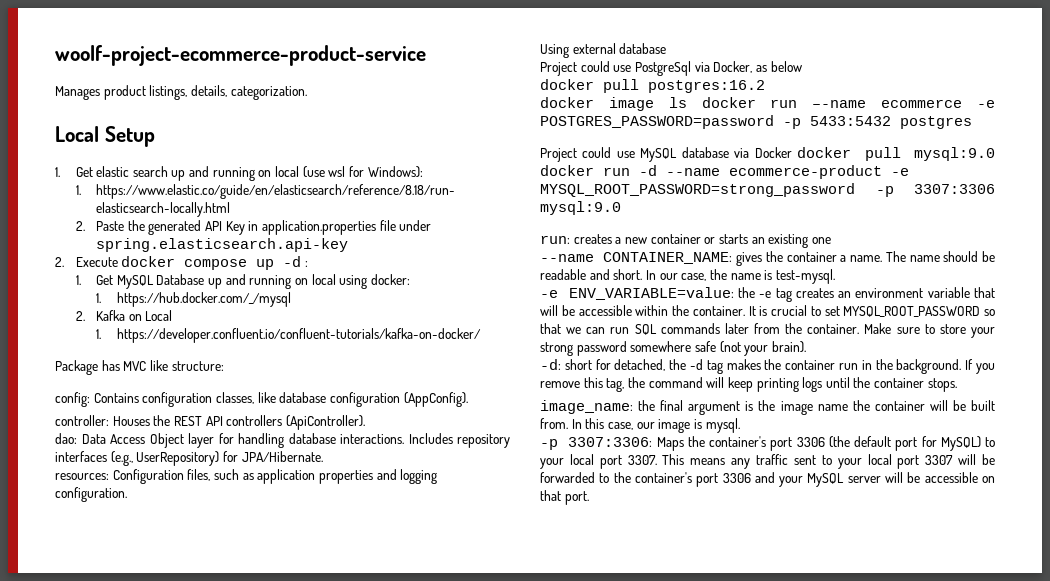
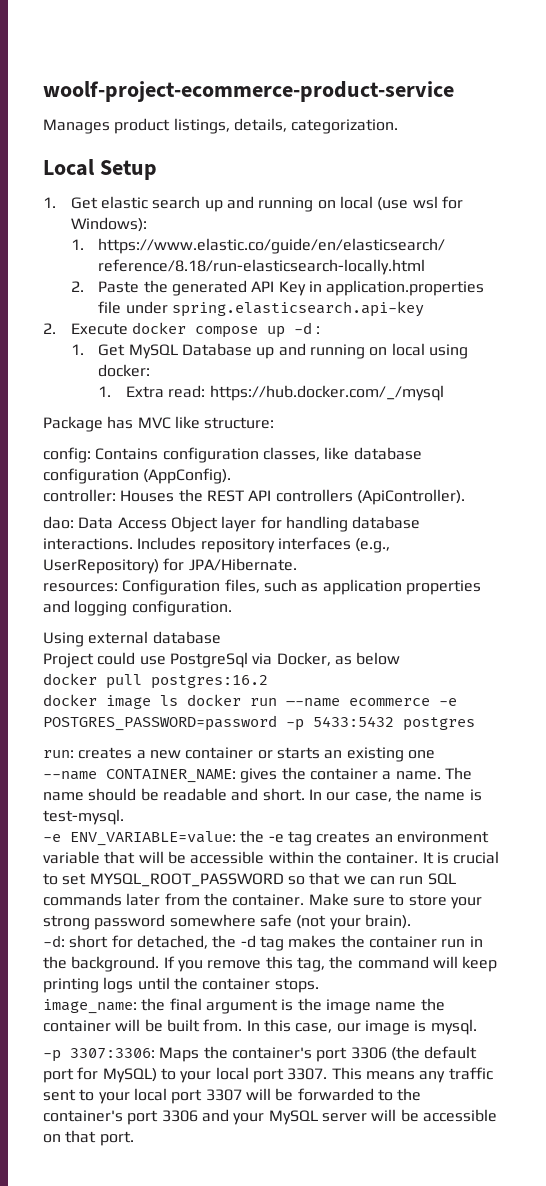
(102, 298) none -> [125,385,206,398] Extra read:
[75,310,173,321] [96,328,481,343] // 2. Kafka on Local // 1. https://developer.confluent.io/confluent-tutorials/kafka-on-docker/ -> (444, 393) none
[540,147,996,162] [540,165,909,179] [540,183,995,197] [540,201,621,215] // Project could use MySQL database via Docker docker pull mysql:9.0 docker run -d --name ecommerce-product -e MYSQL_ROOT_PASSWORD=strong_password -p 3307:3306 mysql:9.0 -> (475, 724) none

